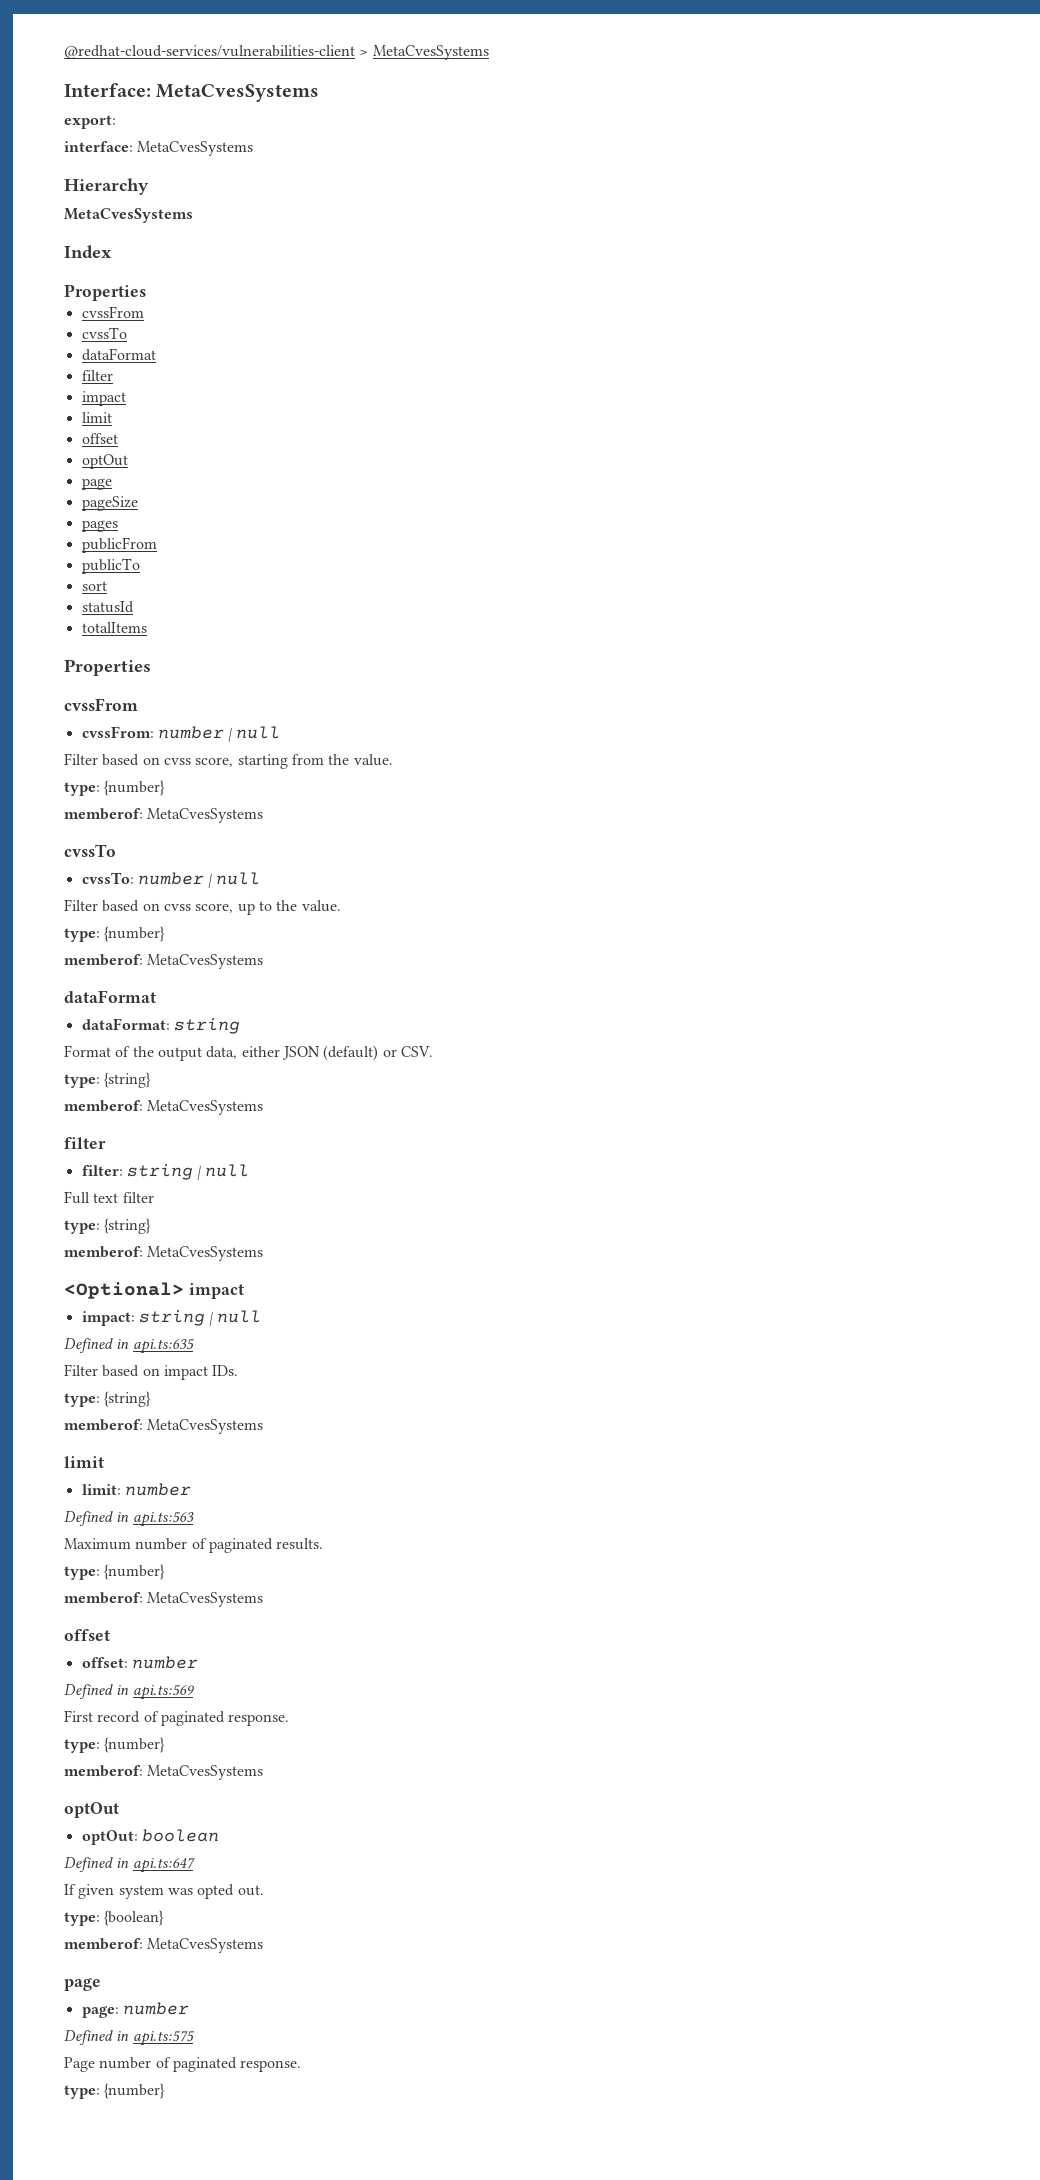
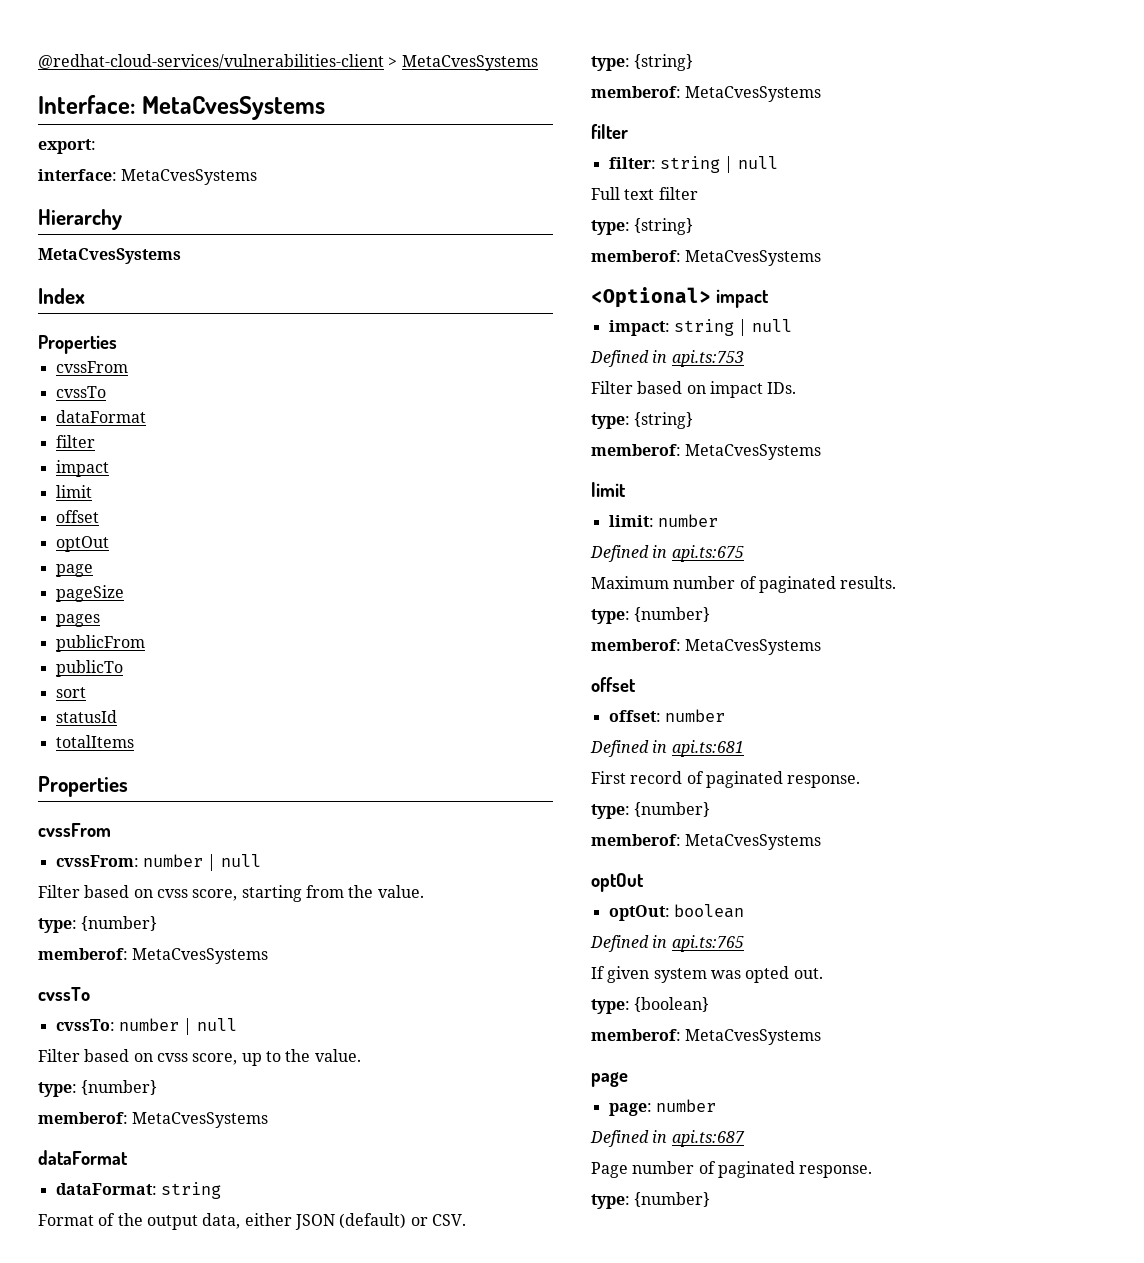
[132,1339,194,1354] api.ts:635 -> [671,350,744,367] api.ts:753
[132,1512,194,1527] api.ts:563 -> [671,545,744,562] api.ts:675
[132,1685,195,1700] api.ts:569 -> [671,740,744,757] api.ts:681
[132,1858,195,1873] api.ts:647 -> [671,935,744,952] api.ts:765
[132,2031,194,2046] api.ts:575 -> [671,1130,745,1147] api.ts:687

